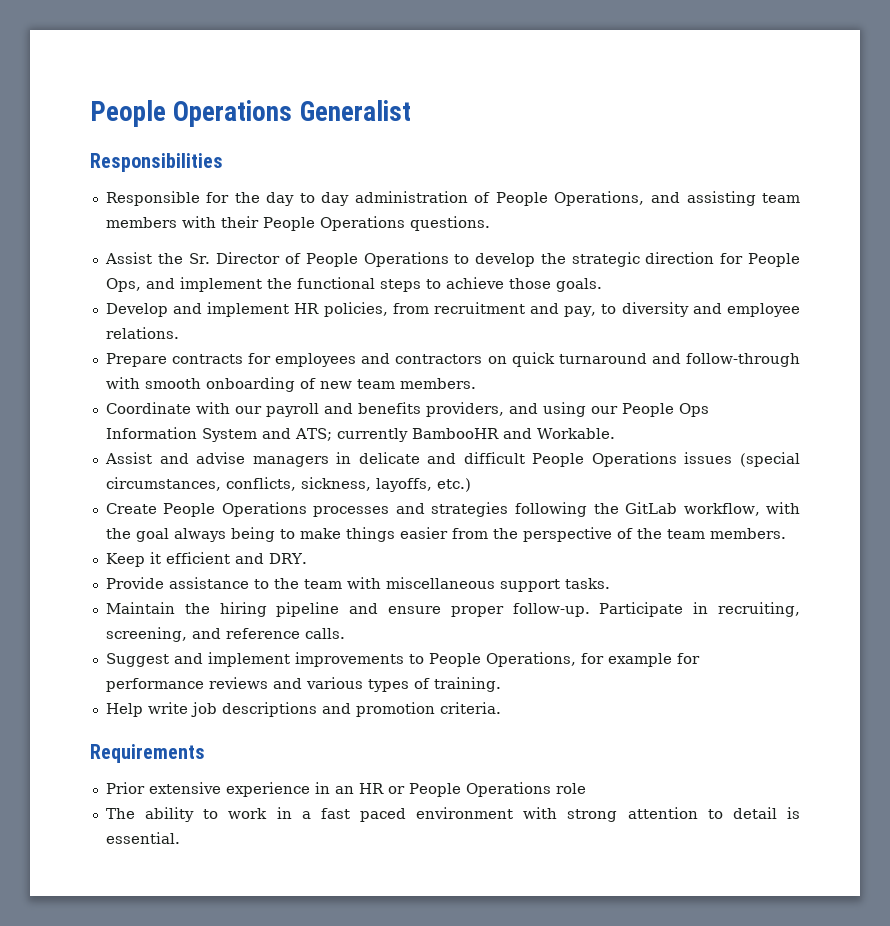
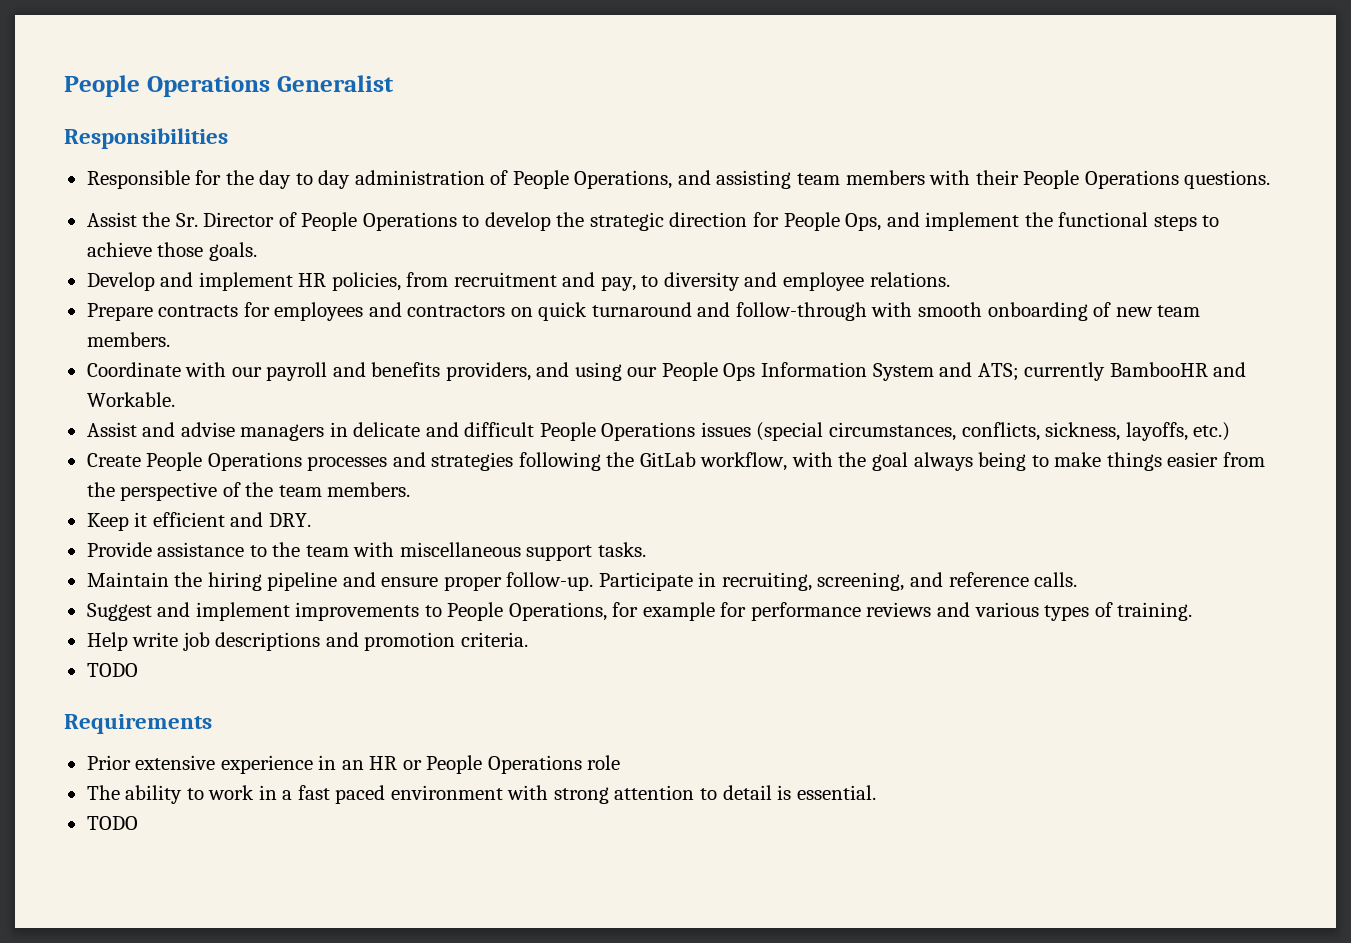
(501, 708) none -> [86,663,138,677] // TODO
(180, 838) none -> [86,816,138,830] // TODO

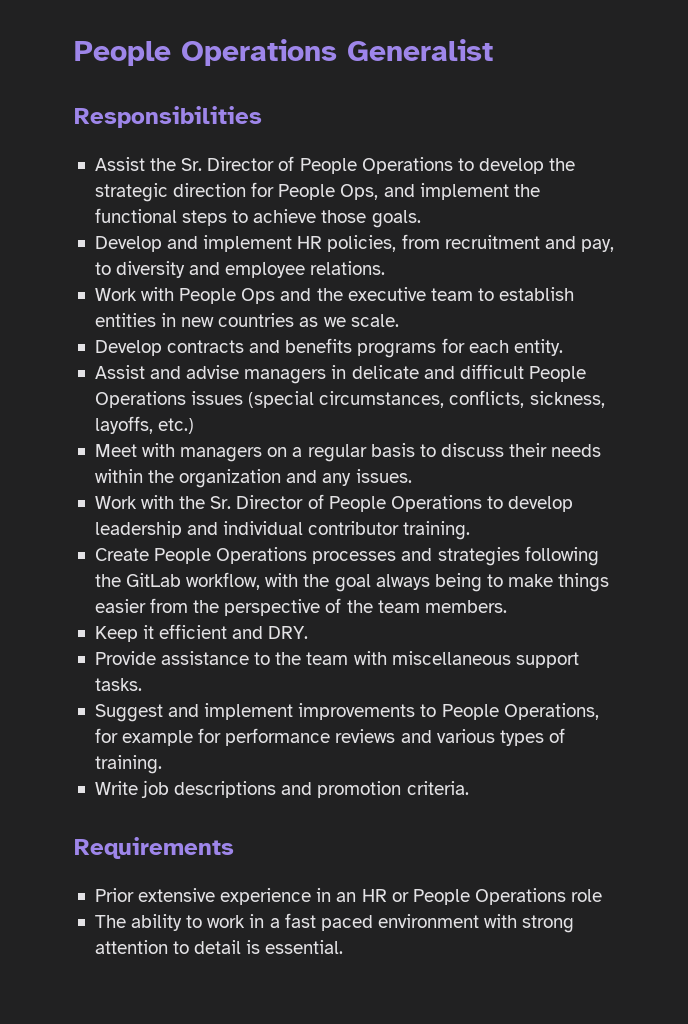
[86,170,1271,189] // Responsible for the day to day administration of People Operations, and assisting team members with their People Operations questions. -> (262, 117) none
[86,302,1201,321] [86,332,170,347] [86,362,1247,381] [86,392,175,407] Prepare contracts for employees and contractors on quick turnaround and follow-through with smooth onboarding of new team members. // Coordinate with our payroll and benefits providers, and using our People Ops Information System and ATS; currently BambooHR and Workable. -> [94,287,575,304] [94,313,399,327] [94,338,563,358] Work with People Ops and the executive team to establish entities in new countries as we scale. // Develop contracts and benefits programs for each entity.
(1231, 431) none -> [94,443,602,462] [94,469,412,488] [94,494,574,512] [94,521,471,540] // Meet with managers on a regular basis to discuss their needs within the organization and any issues. // Work with the Sr. Director of People Operations to develop leadership and individual contributor training.
[86,572,1078,591] // Maintain the hiring pipeline and ensure proper follow-up. Participate in recruiting, screening, and reference calls. -> (142, 684) none
[86,632,179,651] Help write -> [94,781,138,795] Write
[86,663,138,677] // TODO -> (469, 788) none
[86,816,138,830] // TODO -> (344, 947) none

